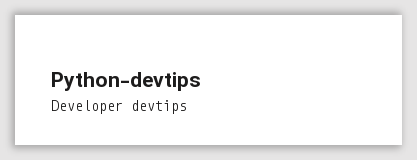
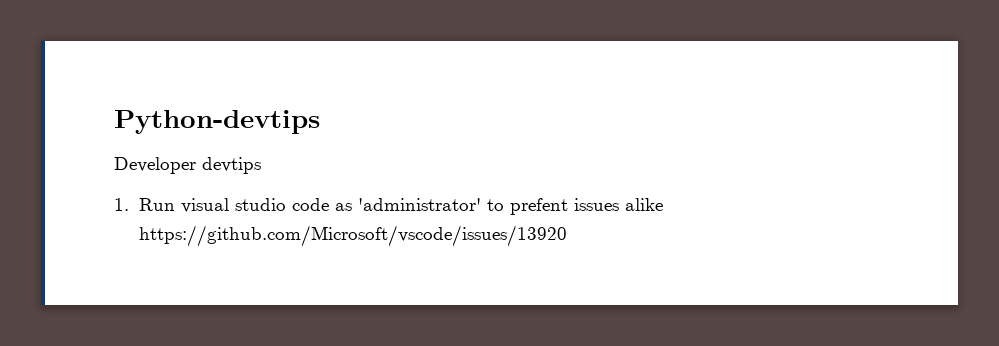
(187, 107) none -> [114,198,663,215] [138,225,567,247] // 1. Run visual studio code as 'administrator' to prefent issues alike https://github.com/Microsoft/vscode/issues/13920

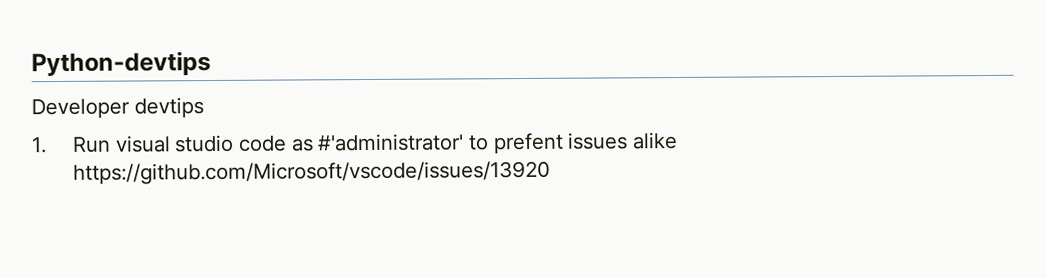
[357,198,481,211] 'administrator' -> [317,133,465,152] #'administrator'

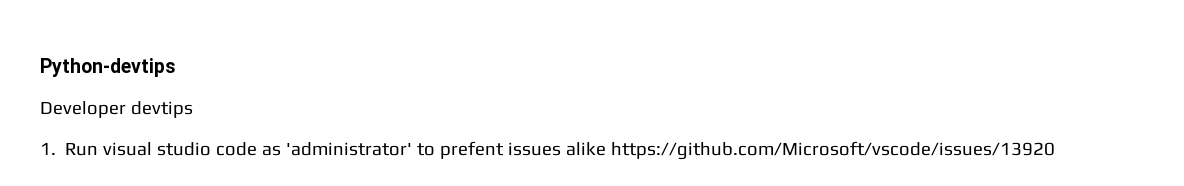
[317,133,465,152] #'administrator' -> [286,142,413,156] 'administrator'

